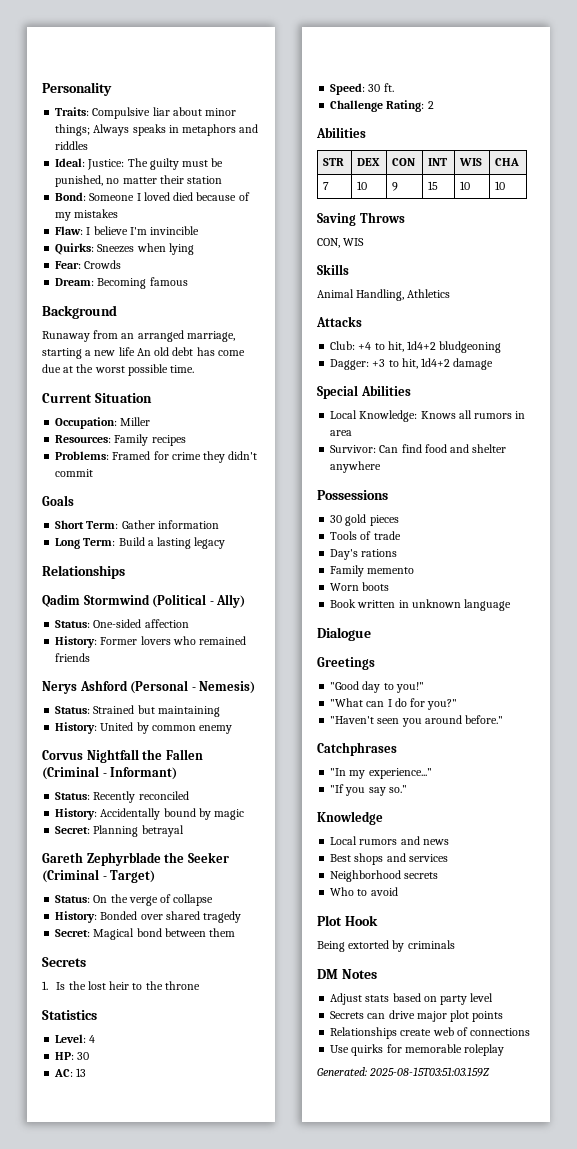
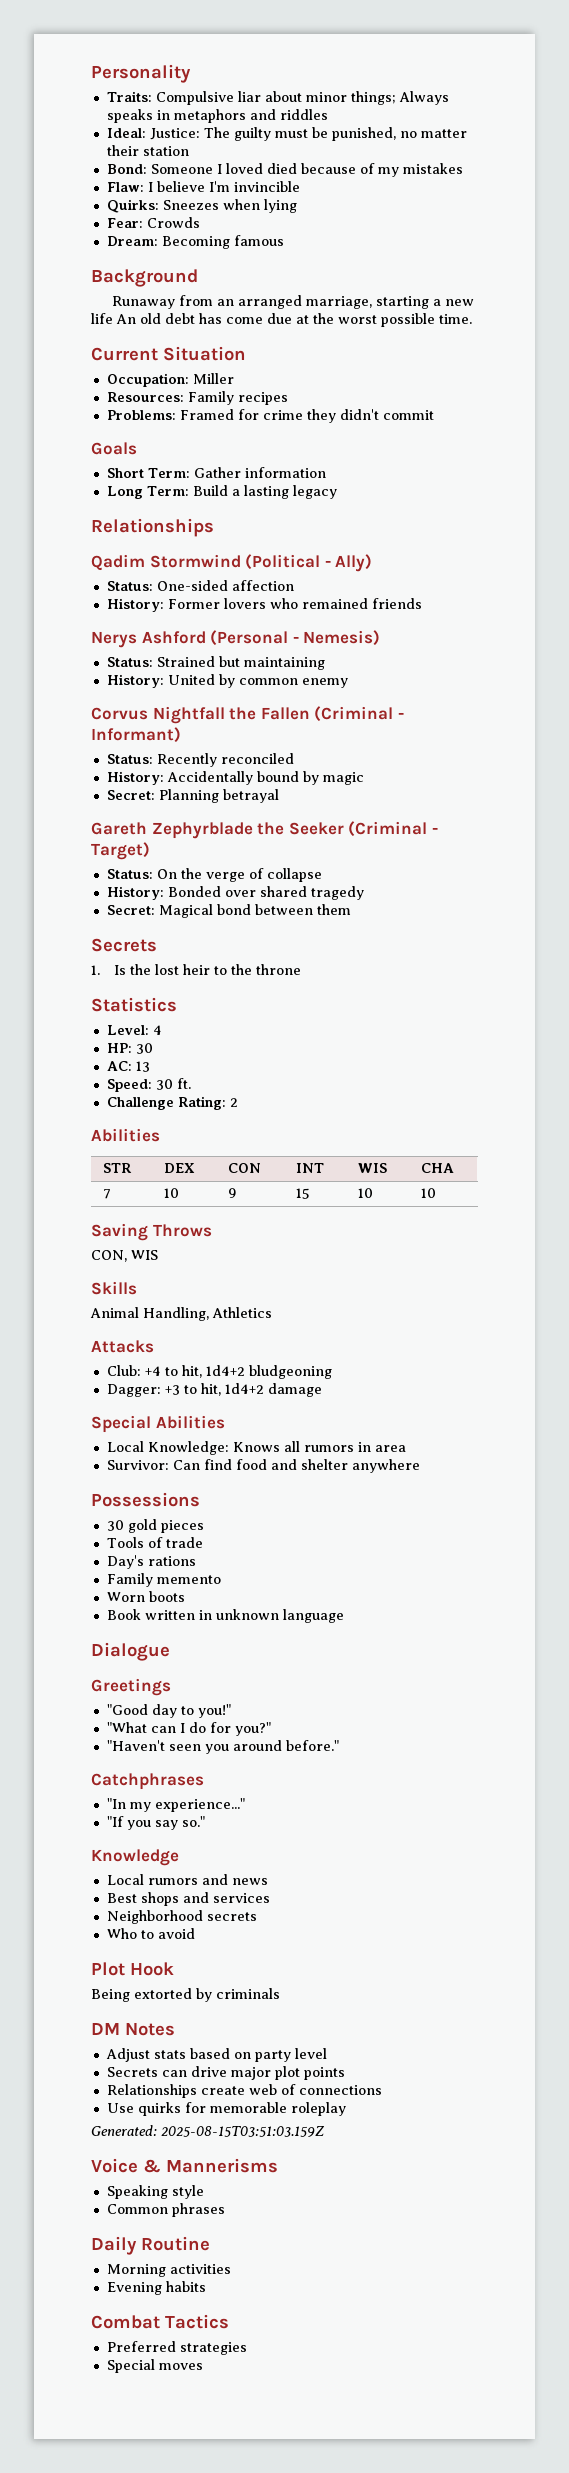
(491, 1072) none -> [91,2158,278,2173] [106,2185,204,2199] [106,2203,225,2217] [91,2236,210,2255] [106,2264,231,2277] [106,2281,206,2295] [91,2314,229,2329] [106,2341,247,2355] [106,2359,203,2373] // Voice & Mannerisms // Speaking style // Common phrases // Daily Routine // Morning activities // Evening habits // Combat Tactics // Preferred strategies // Special moves

